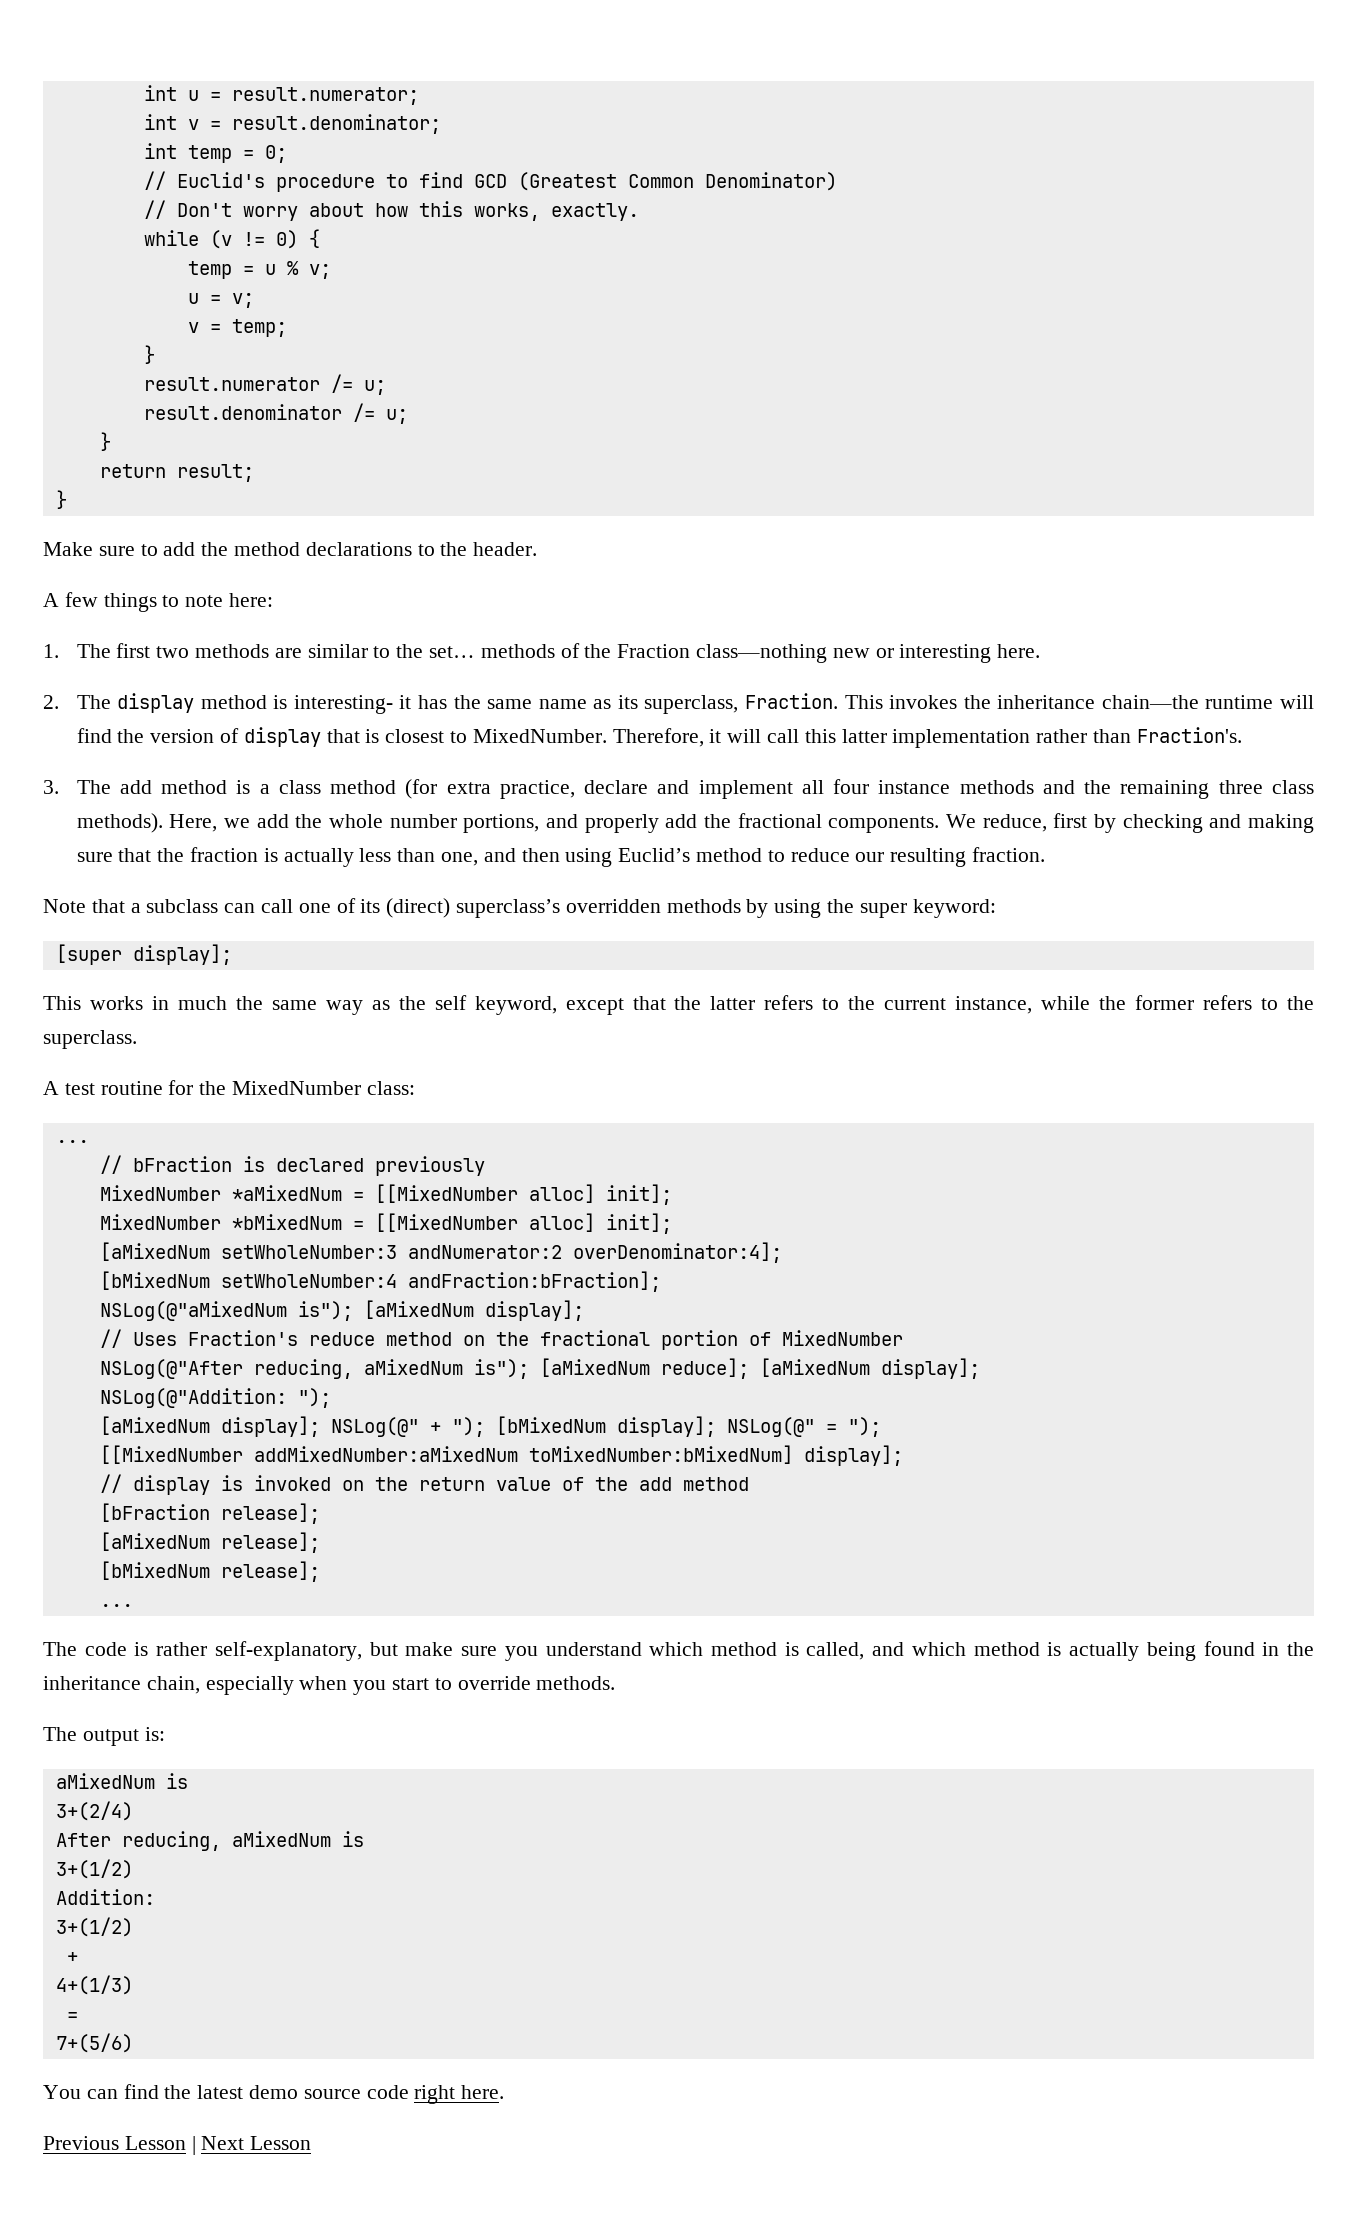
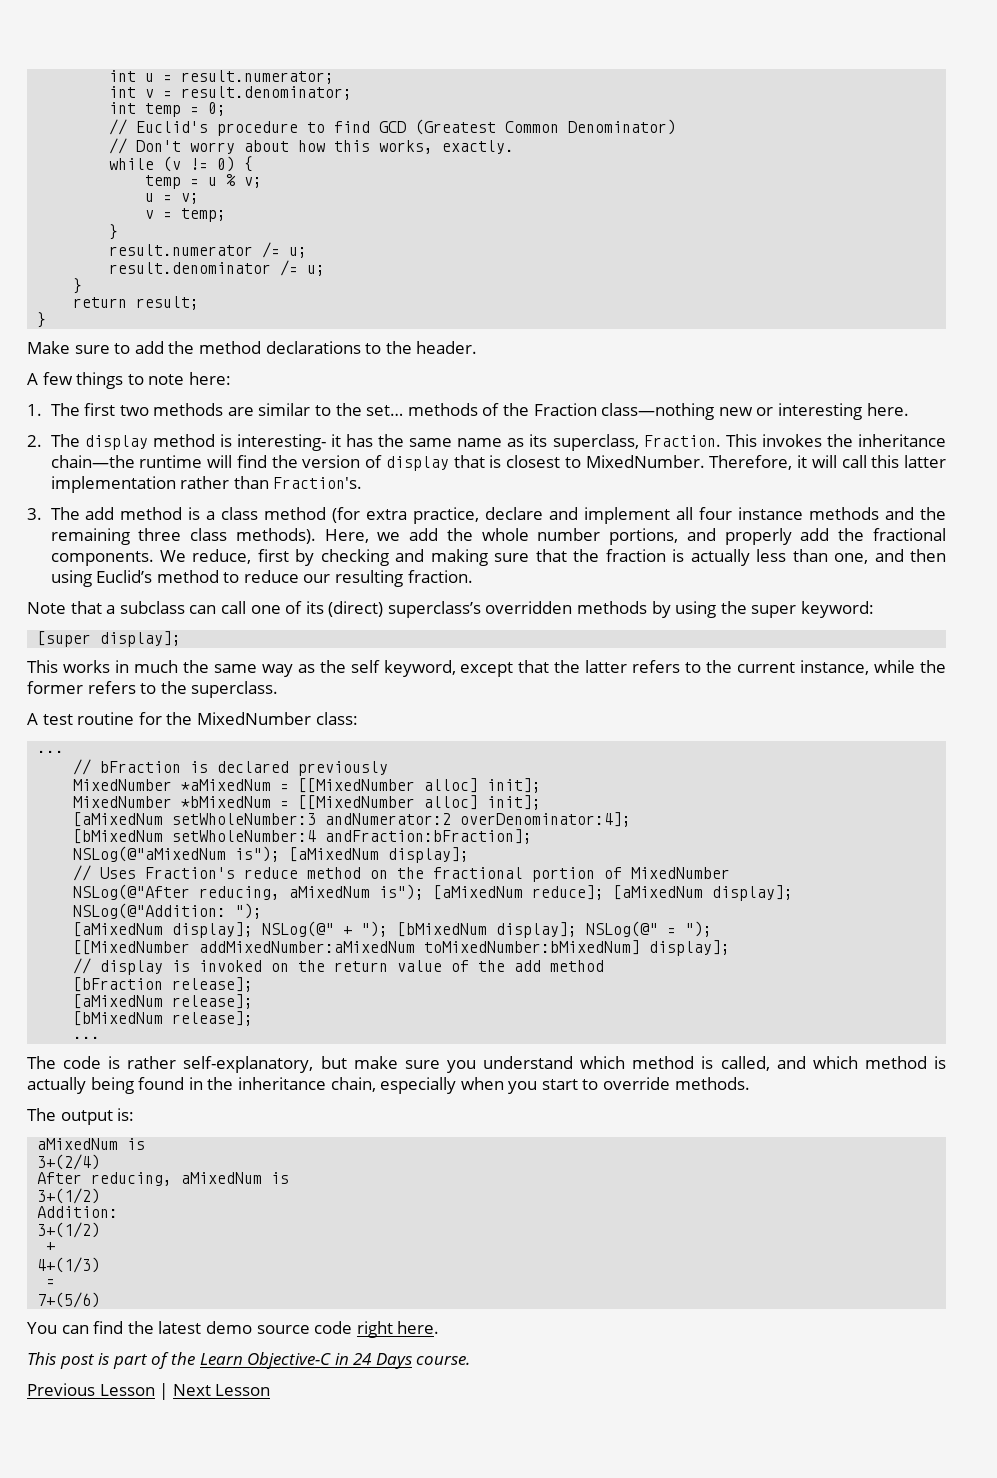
(505, 2092) none -> [27,1352,471,1369] // This post is part of the Learn Objective-C in 24 Days course.

